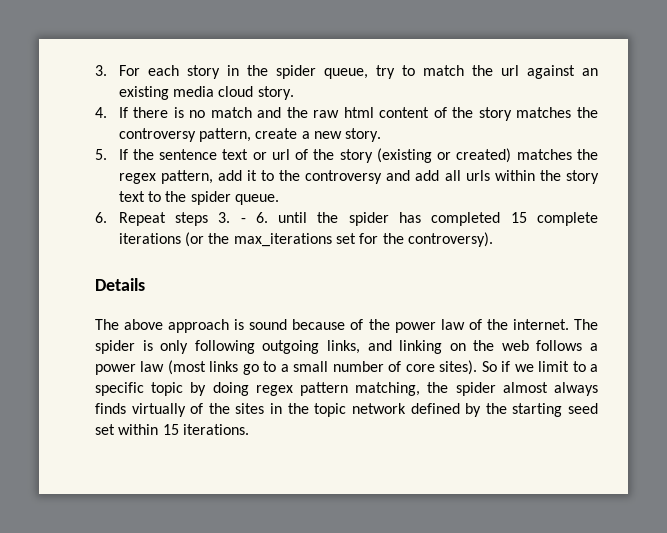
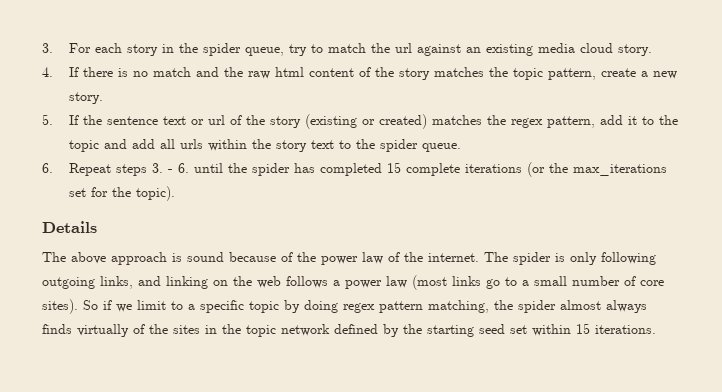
[118,128,196,142] controversy -> [512,68,543,80] topic
[305,170,383,184] controversy -> [68,140,99,152] topic
[407,232,493,247] controversy). -> [135,186,175,201] topic).

